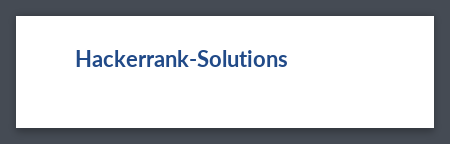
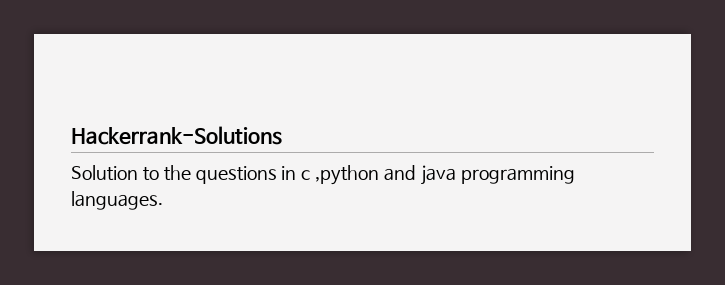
(288, 58) none -> [71,165,575,185] [71,191,163,210] // Solution to the questions in c ,python and java programming languages.

